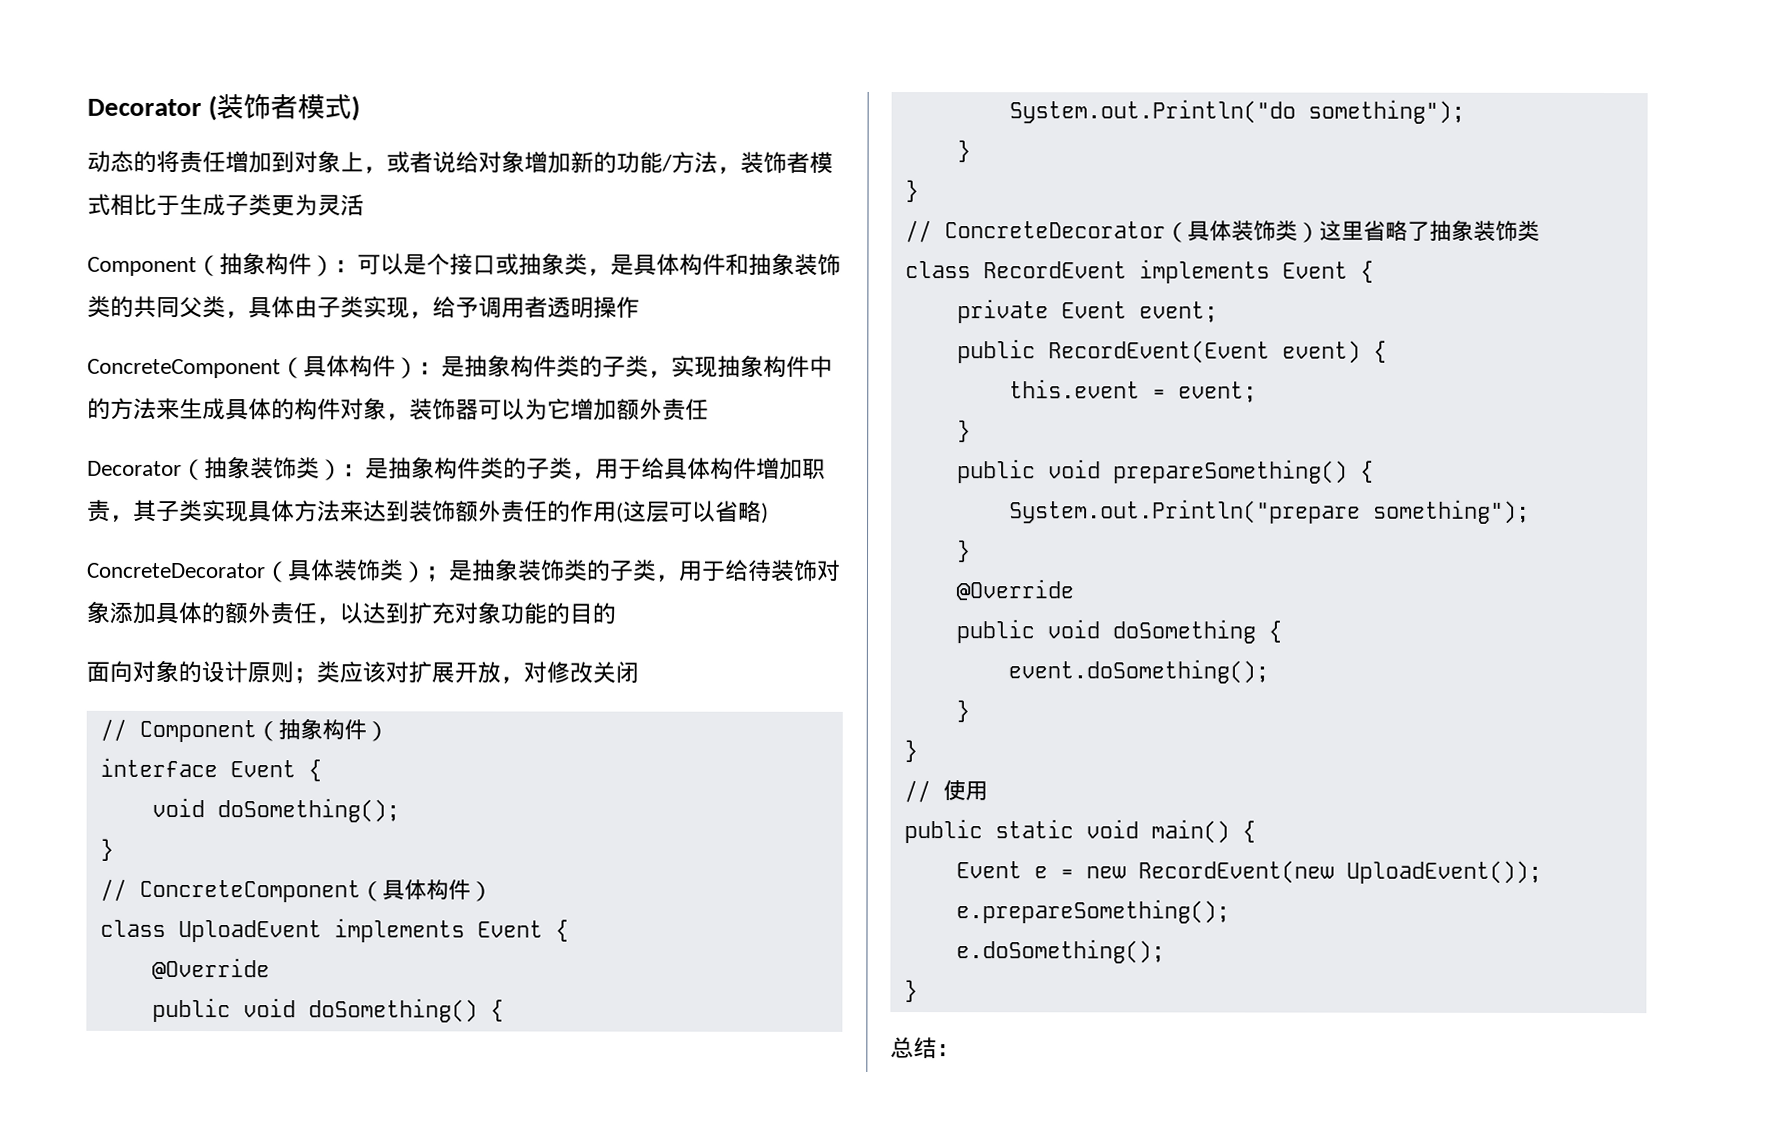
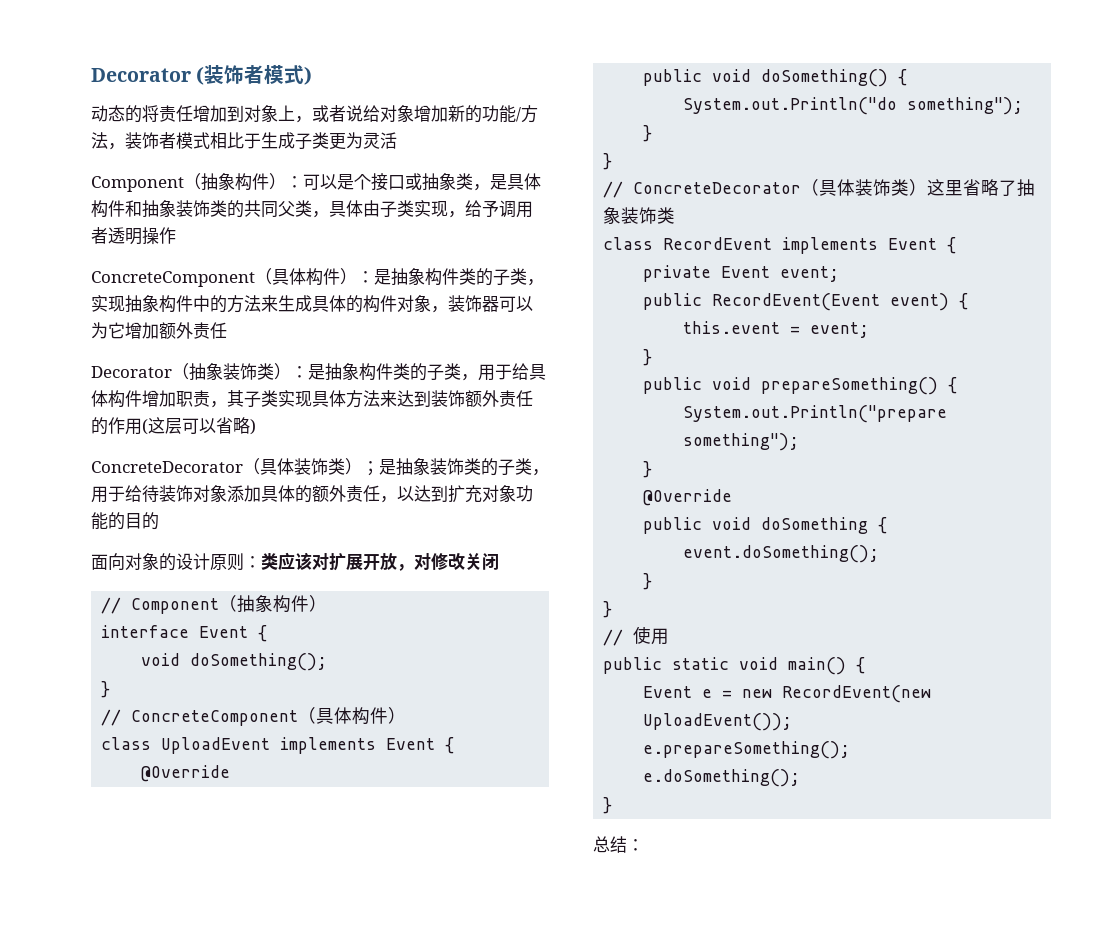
[293,668,317,684] ； -> [244,556,261,568] ：

